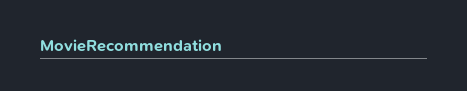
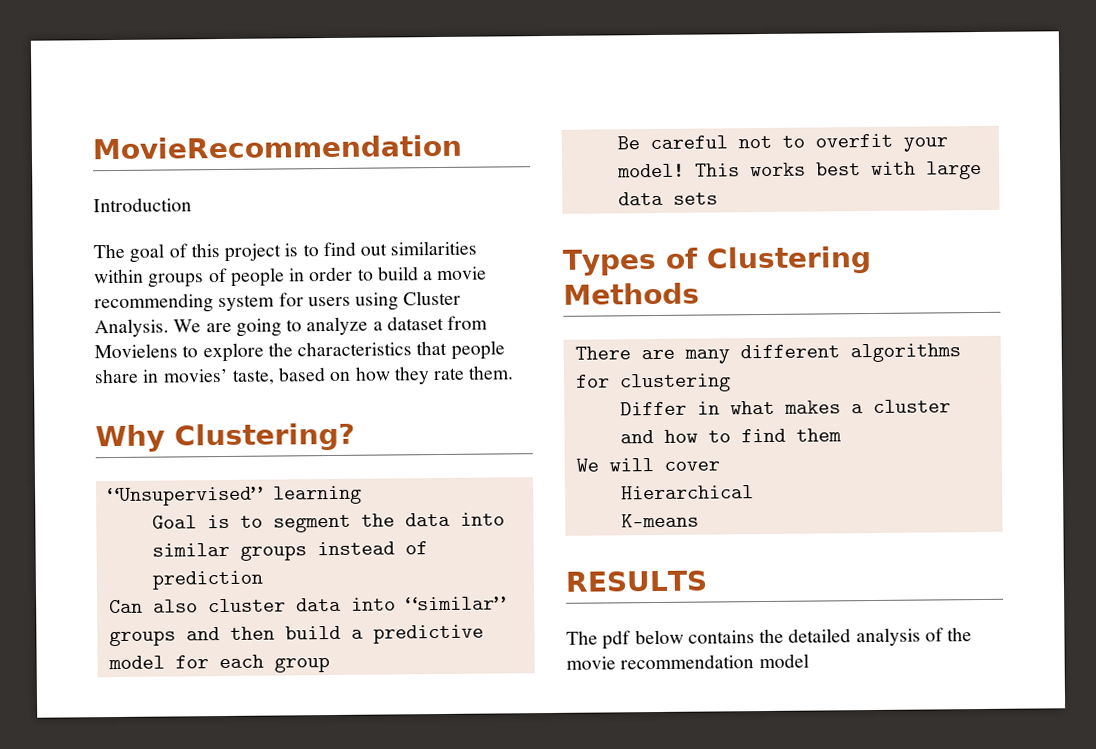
(222, 45) none -> [93,197,192,213] [93,240,478,263] [94,266,488,288] [94,290,462,314] [94,315,489,338] [94,340,505,363] [94,365,515,385] [95,422,355,453] [107,485,362,507] [151,512,505,533] [151,541,428,561] [151,570,263,590] [108,596,506,614] [108,624,484,647] [107,654,330,673] [616,133,948,152] [616,160,982,180] [617,191,718,206] [562,246,872,276] [563,282,700,305] [574,343,961,364] [575,373,731,393] [619,399,951,416] [619,428,842,444] [575,458,720,472] [620,485,754,500] [620,513,699,528] [565,570,708,592] [566,627,973,650] [566,653,809,670] // Introduction // The goal of this project is to find out similarities within groups of people in order to build a movie recommending system for users using Cluster Analysis. We are going to analyze a dataset from Movielens to explore the characteristics that people share in movies’ taste, based on how they rate them. // Why Clustering? // “Unsupervised” learning // Goal is to segment the data into similar groups instead of prediction // Can also cluster data into “similar” groups and then build a predictive model for each group // Be careful not to overfit your model! This works best with large data sets // Types of Clustering Methods // There are many different algorithms for clustering // Differ in what makes a cluster and how to find them // We will cover // Hierarchical // K-means // RESULTS // The pdf below contains the detailed analysis of the movie recommendation model

